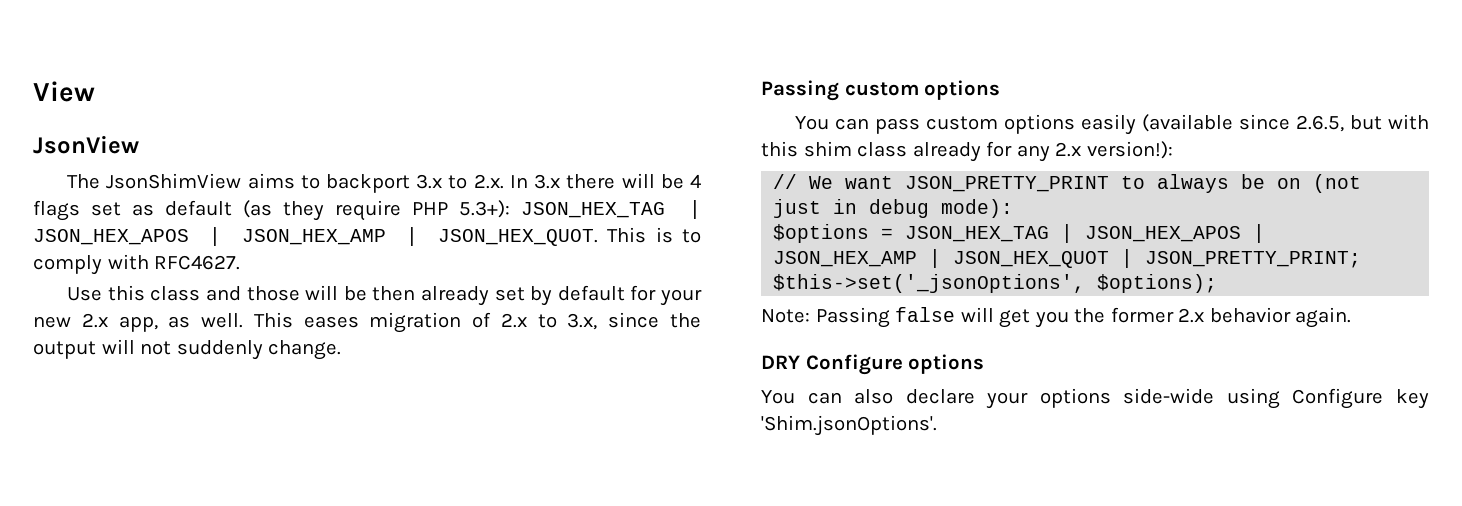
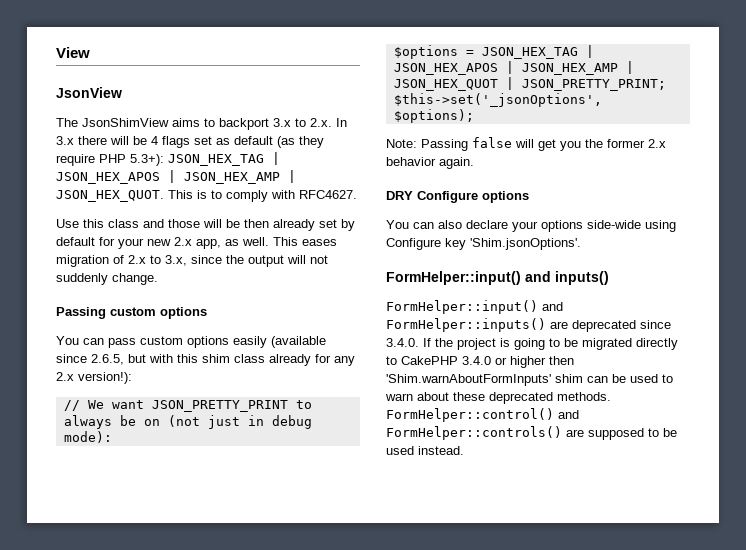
(937, 425) none -> [386,271,609,285] [386,300,563,314] [386,318,671,332] [386,338,678,350] [386,356,574,368] [386,374,673,386] [385,392,611,404] [386,408,579,422] [386,426,677,440] [386,446,464,455] // FormHelper::input() and inputs() // FormHelper::input() and FormHelper::inputs() are deprecated since 3.4.0. If the project is going to be migrated directly to CakePHP 3.4.0 or higher then 'Shim.warnAboutFormInputs' shim can be used to warn about these deprecated methods. FormHelper::control() and FormHelper::controls() are supposed to be used instead.

